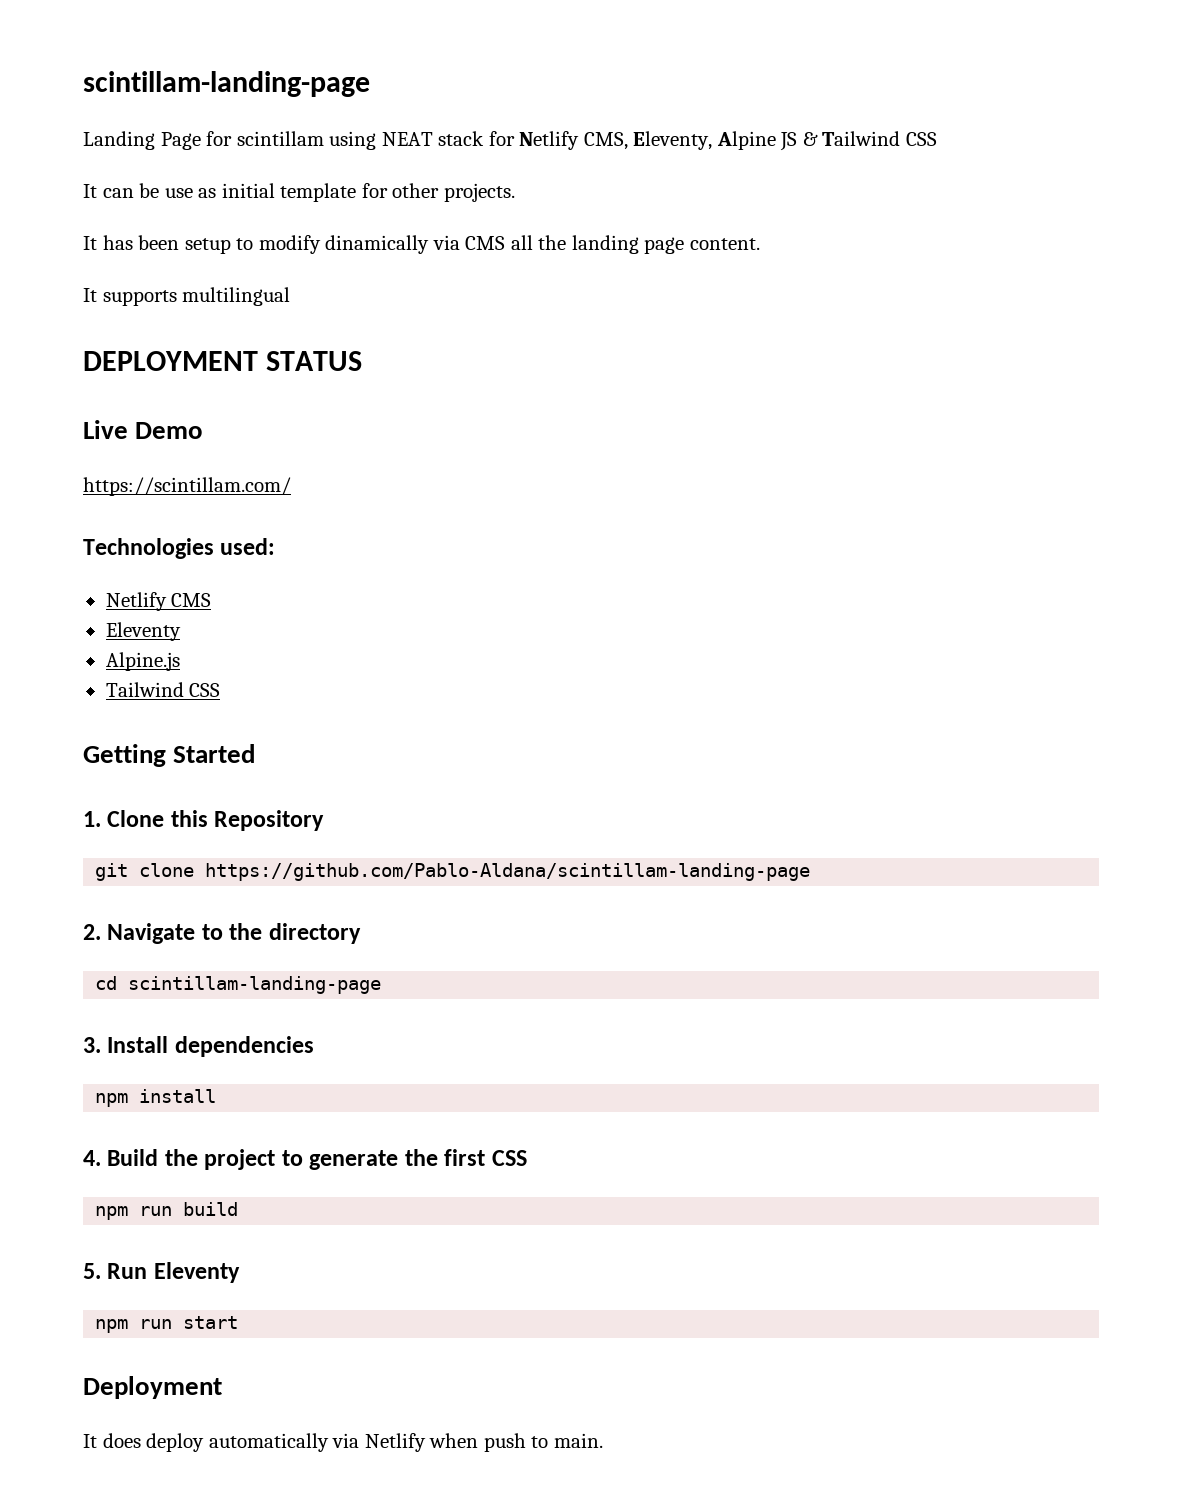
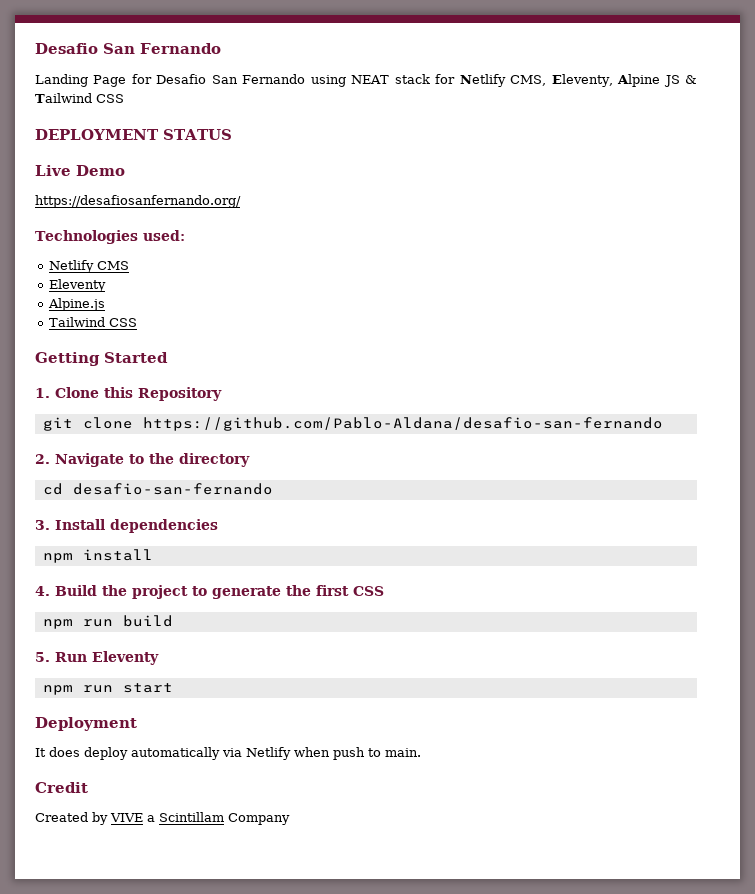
[83,71,370,97] scintillam-landing-page -> [35,43,221,54] Desafio San Fernando
[236,131,324,146] scintillam -> [156,74,306,84] Desafio San Fernando
[83,183,515,202] [83,235,760,254] [83,287,291,306] // It can be use as initial template for other projects. // It has been setup to modify dinamically via CMS all the landing page content. // It supports multilingual -> (124, 98) none
[83,477,291,496] https://scintillam.com/ -> [35,195,241,208] https://desafiosanfernando.org/
[205,863,811,881] https://github.com/Pablo-Aldana/scintillam-landing-page -> [142,417,663,431] https://github.com/Pablo-Aldana/desafio-san-fernando
[128,976,382,994] scintillam-landing-page -> [72,483,273,495] desafio-san-fernando
(603, 1440) none -> [35,782,88,793] [35,812,290,825] // Credit // Created by VIVE a Scintillam Company

